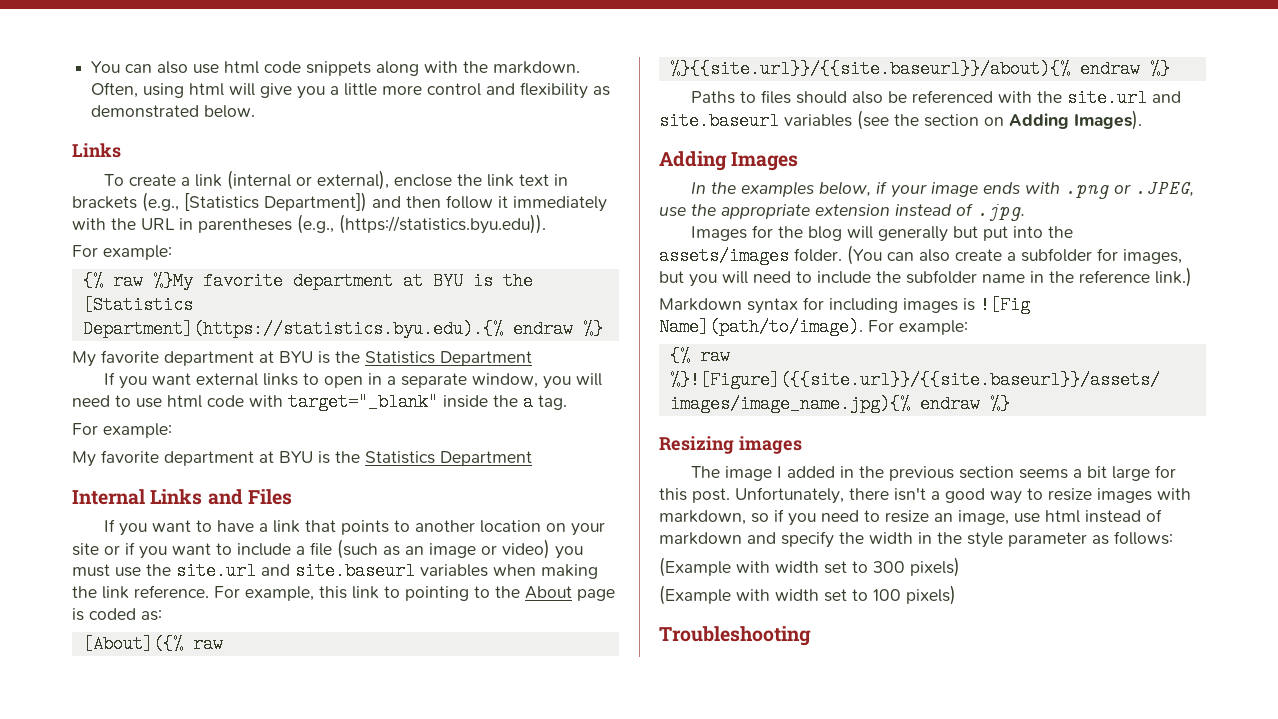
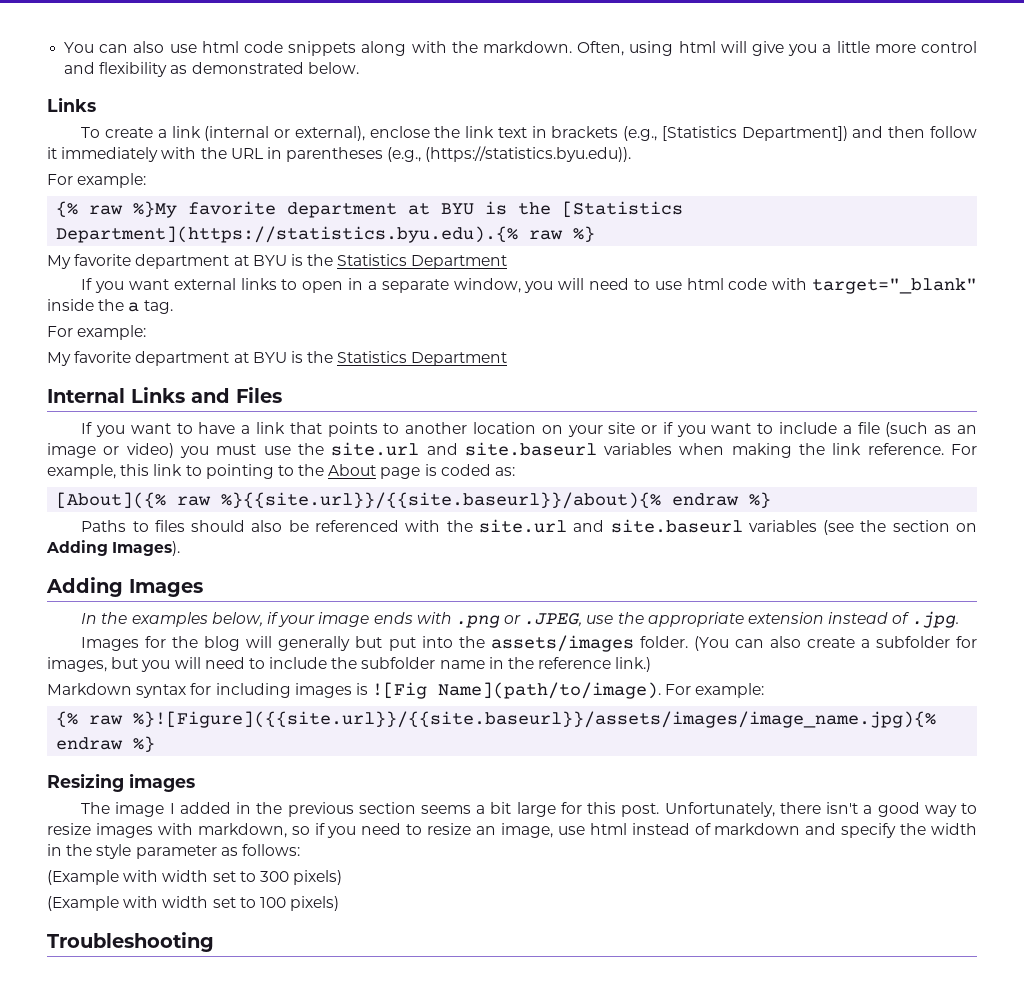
[512,320,573,338] endraw -> [529,230,564,240] raw

